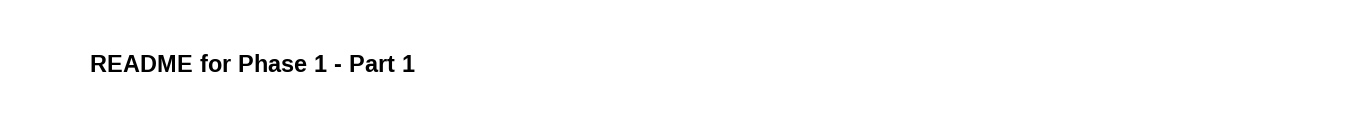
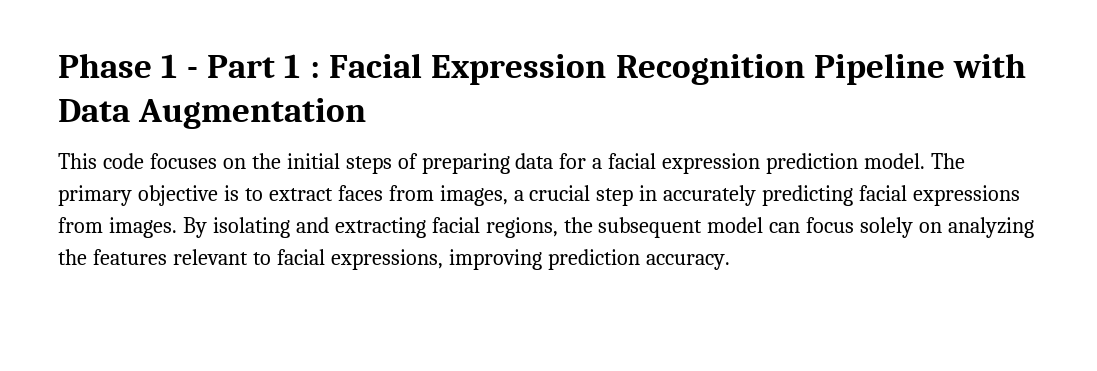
[90,54,231,72] README for -> (58, 65) none
(415, 63) none -> [309,53,1027,85] [58,98,367,129] [58,153,966,174] [58,185,1021,206] [58,217,1035,238] [58,249,730,270] : Facial Expression Recognition Pipeline with Data Augmentation // This code focuses on the initial steps of preparing data for a facial expression prediction model. The primary objective is to extract faces from images, a crucial step in accurately predicting facial expressions from images. By isolating and extracting facial regions, the subsequent model can focus solely on analyzing the features relevant to facial expressions, improving prediction accuracy.

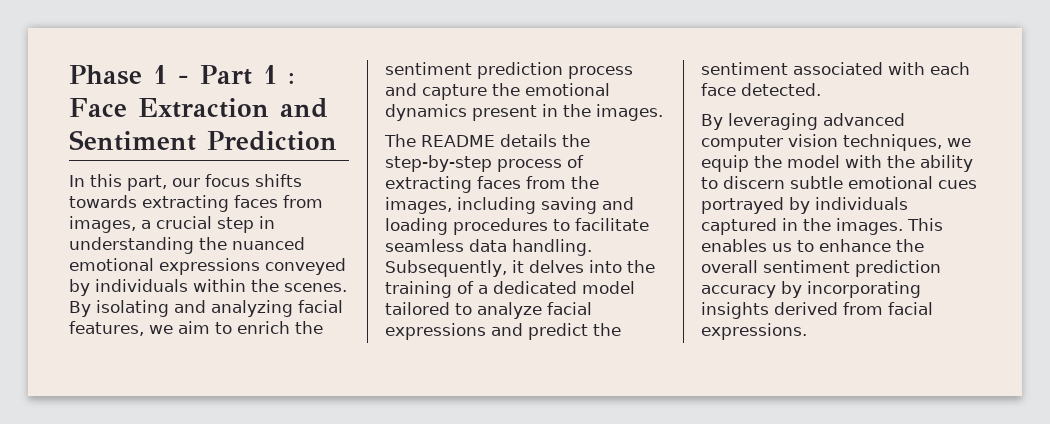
[328,53,1027,85] [58,98,367,129] [58,153,966,174] [58,185,333,206] Facial Expression Recognition Pipeline with Data Augmentation // This code focuses on the initial steps of preparing data for a facial expression prediction model. The primary objective is to extract -> [69,98,328,118] [69,130,337,151] [69,174,302,191] [69,195,229,212] Face Extraction and Sentiment Prediction // In this part, our focus shifts towards extracting
[663,185,1021,206] [58,217,1035,238] [58,249,730,270] accurately predicting facial expressions from images. By isolating and extracting facial regions, the subsequent model can focus solely on analyzing the features relevant to facial expressions, improving prediction accuracy. -> [69,237,305,254] [69,258,346,275] [69,279,347,296] [69,300,343,317] [69,321,323,336] [385,62,633,79] [385,83,610,100] [385,104,663,121] [384,134,590,147] [385,155,584,172] [385,176,599,193] [385,197,634,214] [385,218,649,235] [385,239,592,256] [385,260,655,277] [385,281,635,298] [385,302,592,319] [385,323,621,340] [701,62,970,75] [701,83,821,96] [701,113,905,130] [701,134,971,151] [701,155,973,172] [701,176,977,189] [701,197,908,214] [701,218,943,235] [701,239,924,252] [701,260,941,277] [701,281,921,298] [701,302,933,319] [701,323,807,340] understanding the nuanced emotional expressions conveyed by individuals within the scenes. By isolating and analyzing facial features, we aim to enrich the sentiment prediction process and capture the emotional dynamics present in the images. // The README details the step-by-step process of extracting faces from the images, including saving and loading procedures to facilitate seamless data handling. Subsequently, it delves into the training of a dedicated model tailored to analyze facial expressions and predict the sentiment associated with each face detected. // By leveraging advanced computer vision techniques, we equip the model with the ability to discern subtle emotional cues portrayed by individuals captured in the images. This enables us to enhance the overall sentiment prediction accuracy by incorporating insights derived from facial expressions.

